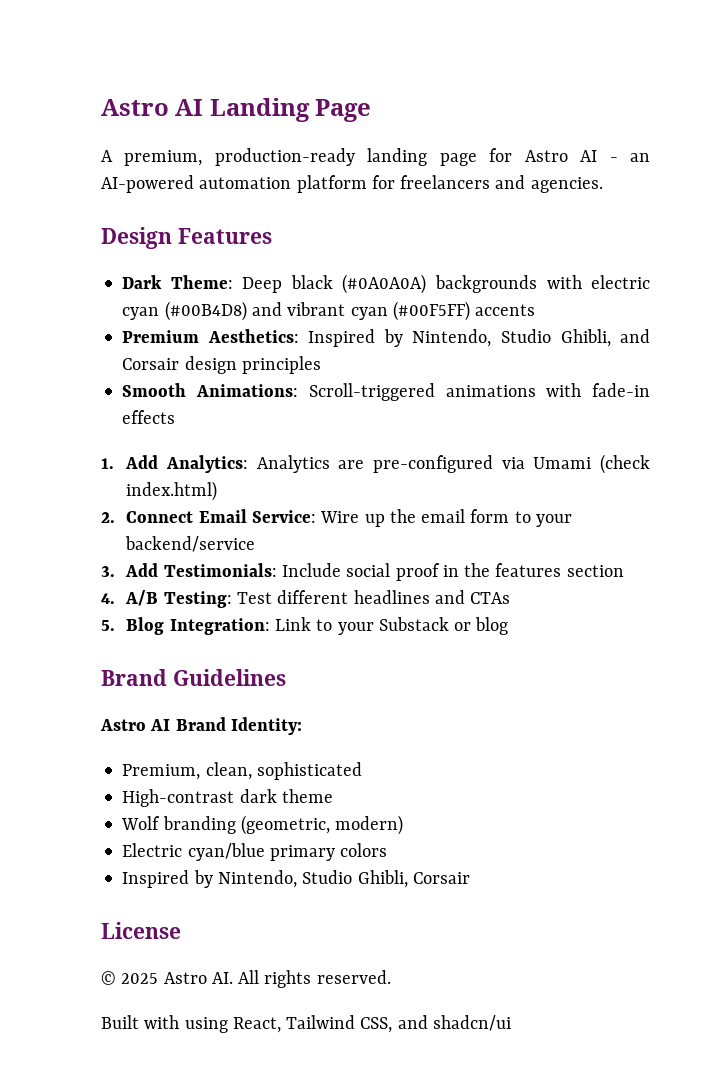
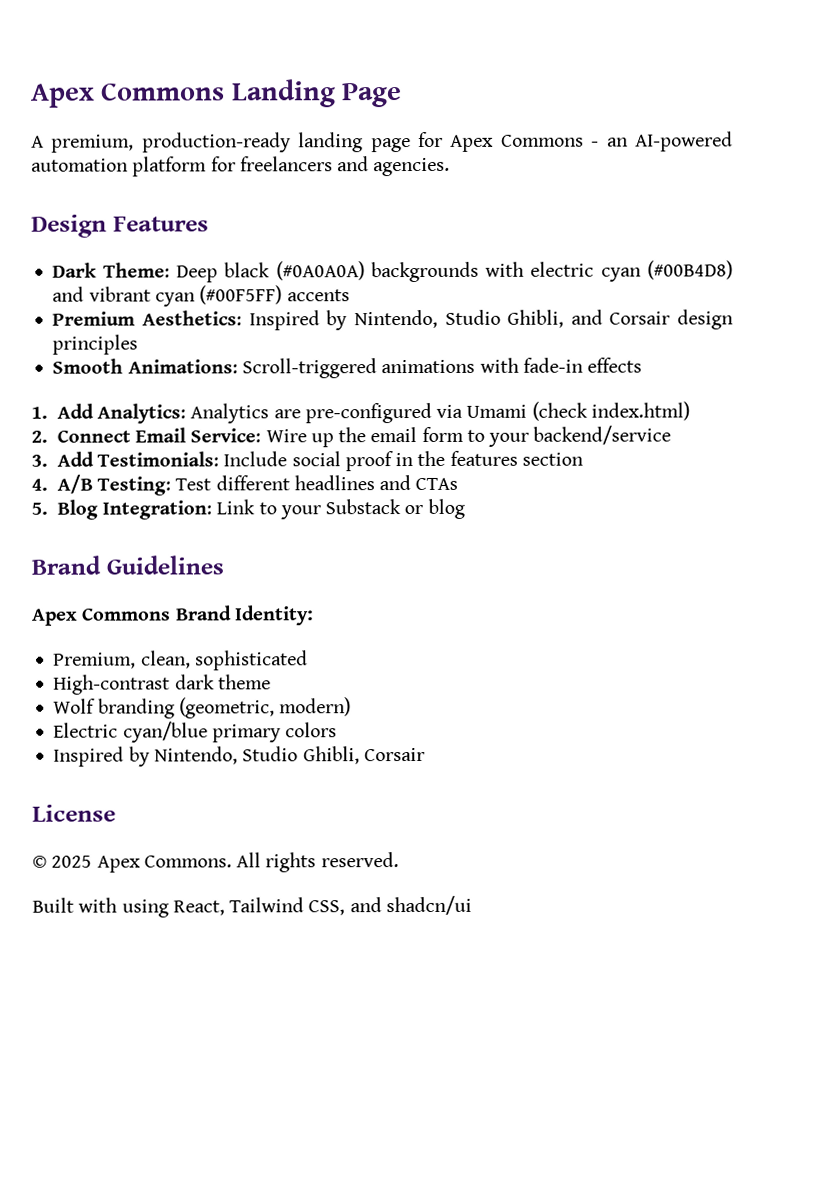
[101,99,204,116] Astro AI -> [31,82,226,108] Apex Commons
[524,150,598,162] Astro AI -> [450,134,584,152] Apex Commons
[100,719,171,731] Astro AI -> [32,607,172,626] Apex Commons
[163,972,233,984] Astro AI. -> [96,855,232,873] Apex Commons.

